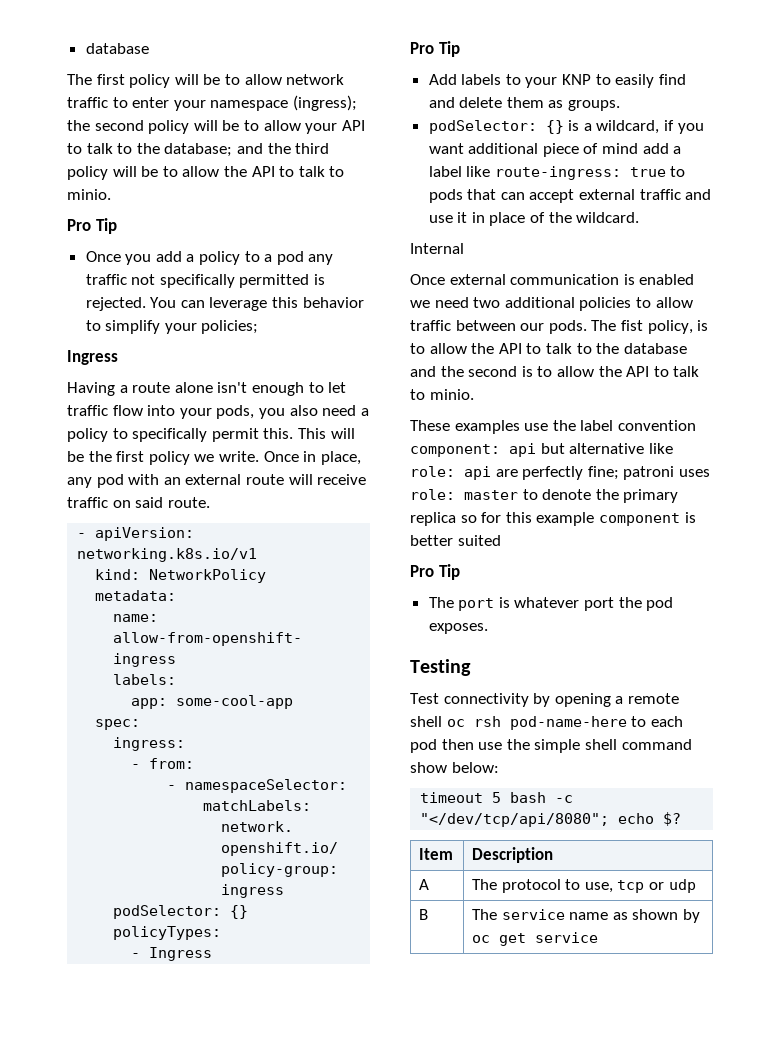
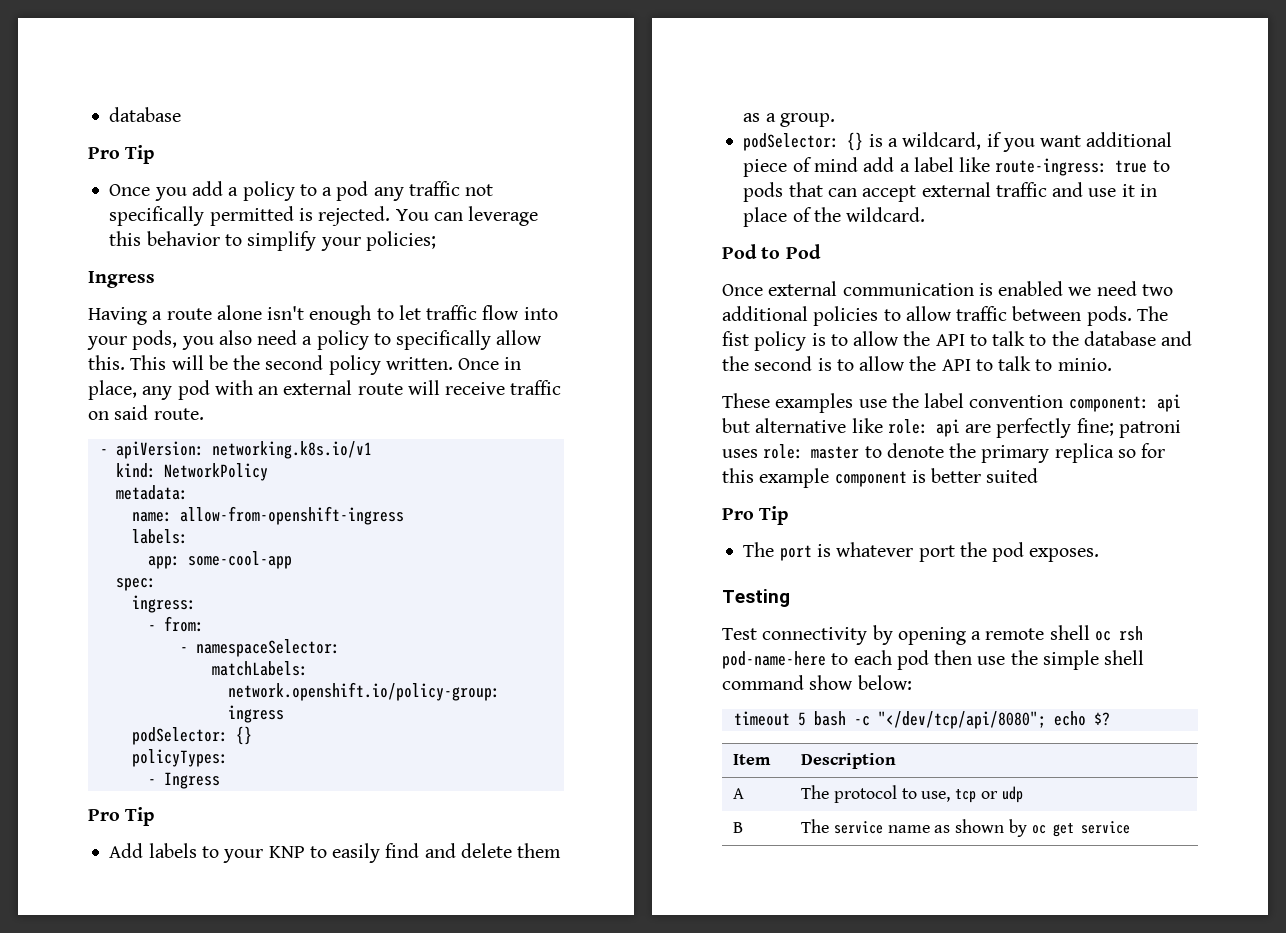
[85,43,149,54] [67,74,345,88] [67,95,357,111] [67,120,365,134] [67,143,330,157] [67,166,345,180] [67,189,111,200] database // The first policy will be to allow network traffic to enter your namespace (ingress); the second policy will be to allow your API to talk to the database; and the third policy will be to allow the API to talk to minio. -> [109,107,182,122] database
[211,428,259,442] permit -> [496,330,543,345] allow
[116,451,259,465] first policy we write. -> [265,355,453,375] second policy written.
[568,100,621,111] groups. -> [765,113,835,127] a group.
[410,243,464,254] Internal -> [722,244,821,259] Pod to Pod
[520,323,545,331] our -> (1082, 313) none
[647,320,693,334] policy, -> [754,331,807,351] policy

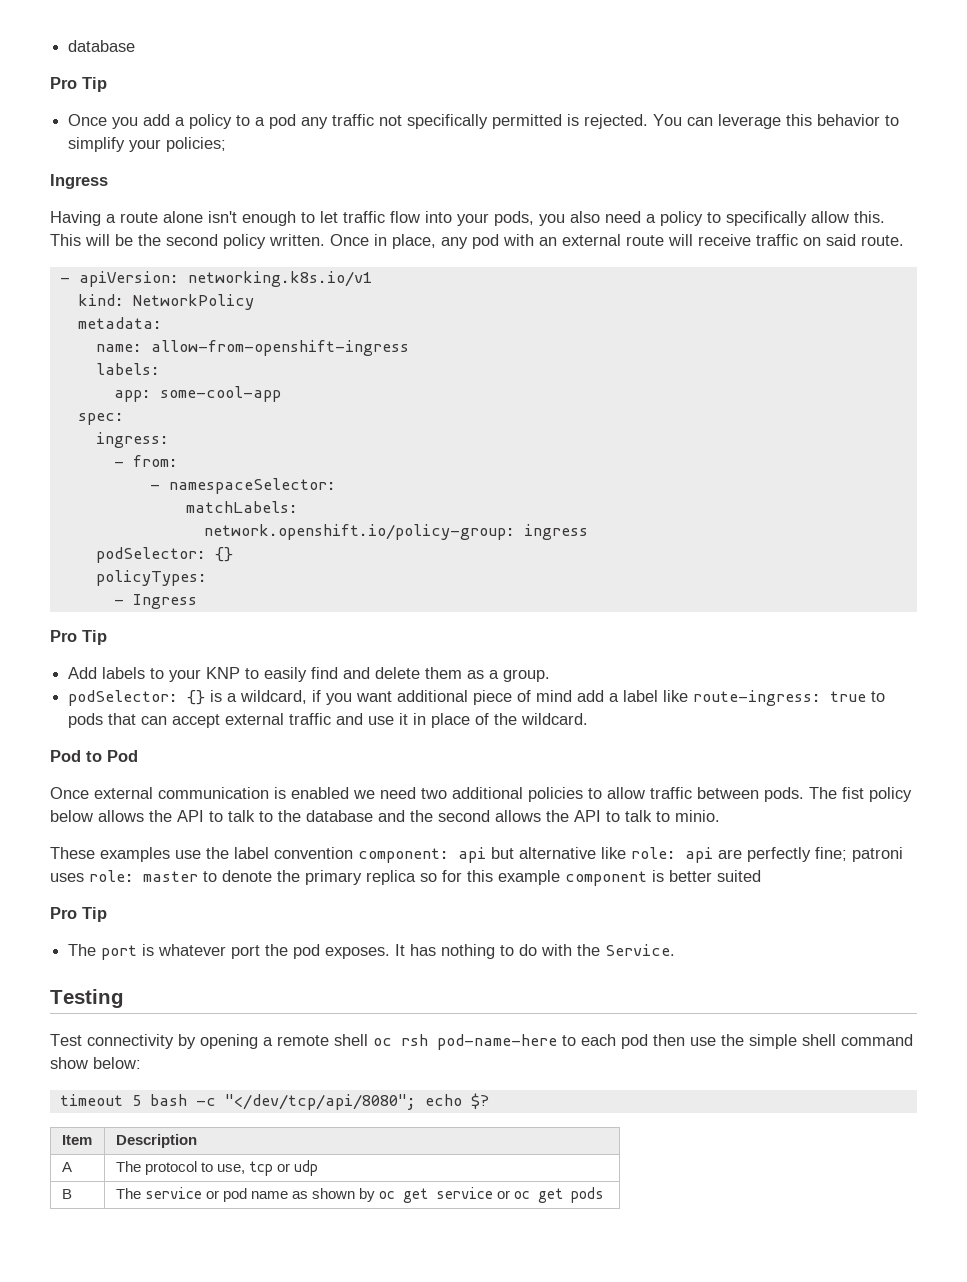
[811,331,900,346] is to allow -> [50,810,144,822] below allows
[817,356,906,371] is to allow -> [495,810,541,822] allows
(1100, 555) none -> [395,944,676,959] It has nothing to do with the Service.
(883, 827) none -> [206,1188,248,1202] or pod
(1130, 827) none -> [497,1187,605,1203] or oc get pods

